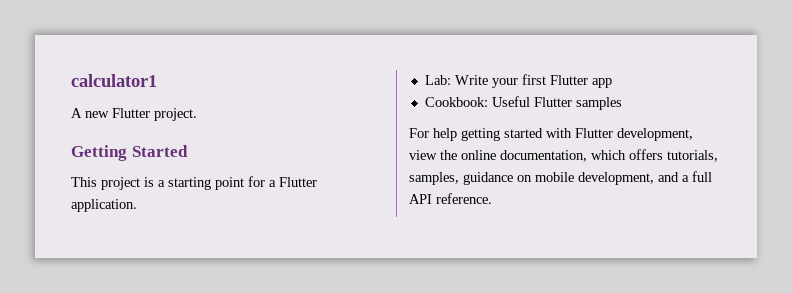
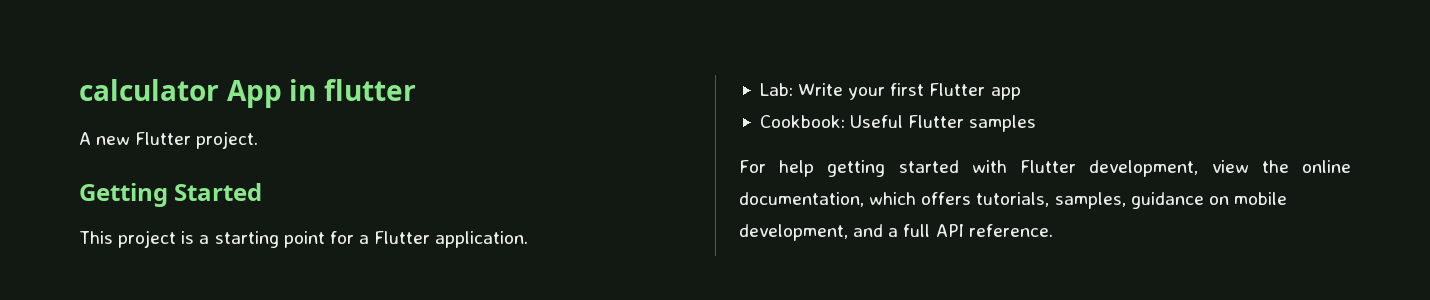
[71,74,157,87] calculator1 -> [79,79,416,108] calculator App in flutter

